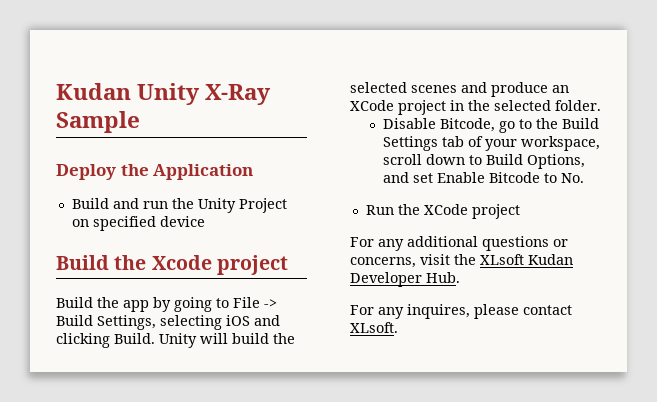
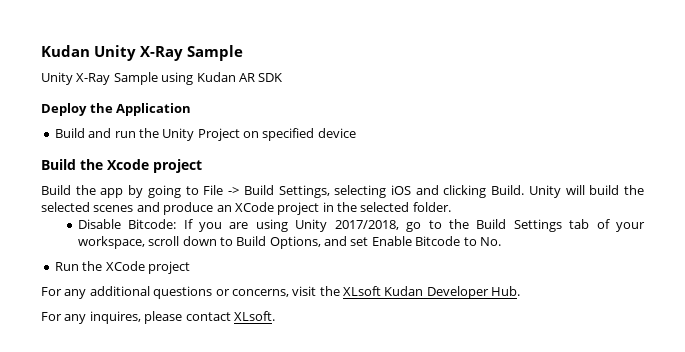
(140, 122) none -> [41,72,283,85] // Unity X-Ray Sample using Kudan AR SDK
[440,118,496,132] Bitcode, -> [128,219,399,232] Bitcode: If you are using Unity 2017/2018,

